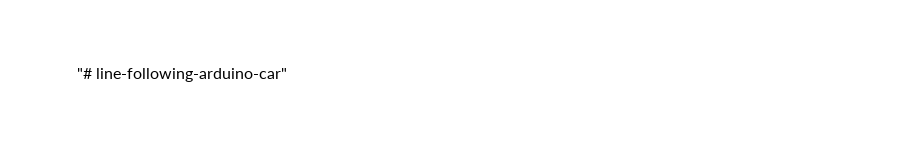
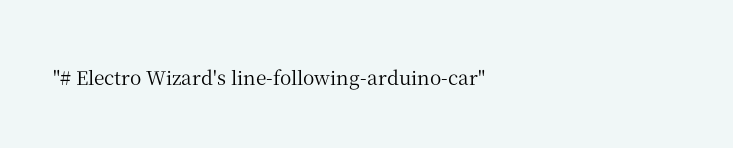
(92, 73) none -> [76,69,227,85] Electro Wizard's

